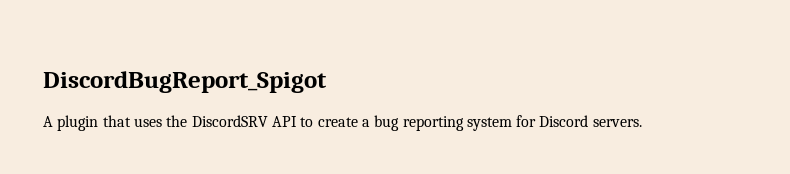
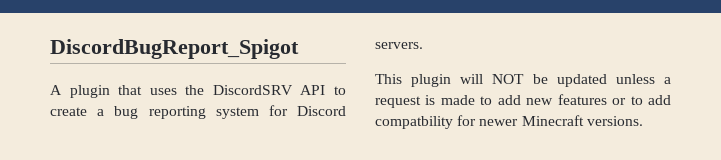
(642, 123) none -> [375,74,671,87] [375,94,671,108] [375,115,643,129] // This plugin will NOT be updated unless a request is made to add new features or to add compatbility for newer Minecraft versions.

